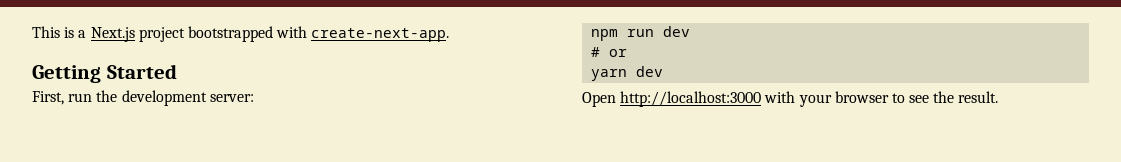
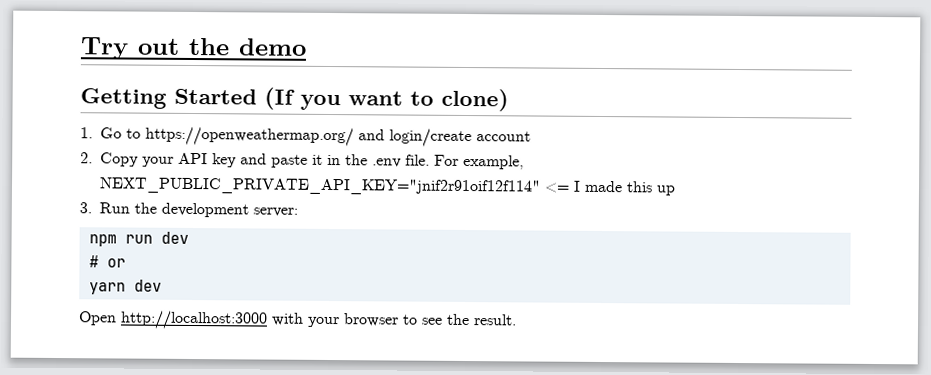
[32,26,450,42] [32,64,177,83] [32,91,93,105] This is a Next.js project bootstrapped with create-next-app. // Getting Started // First, run -> [80,37,307,60] [80,87,509,112] [80,126,531,148] [80,152,524,170] [99,177,676,196] [79,202,130,214] Try out the demo // Getting Started (If you want to clone) // 1. Go to https://openweathermap.org/ and login/create account // 2. Copy your API key and paste it in the .env file. For example, NEXT_PUBLIC_PRIVATE_API_KEY="jnif2r91oif12f114" <= I made this up // 3. Run

